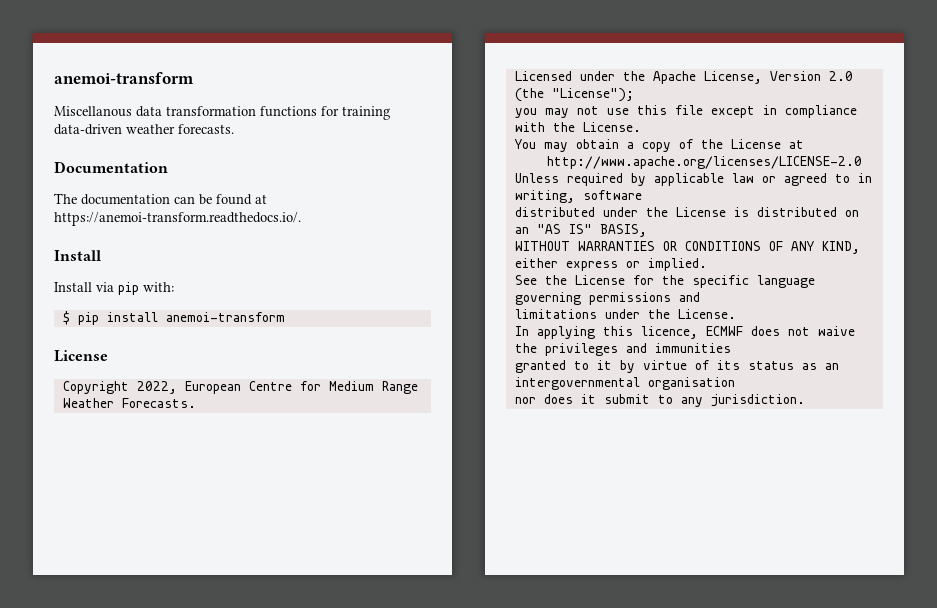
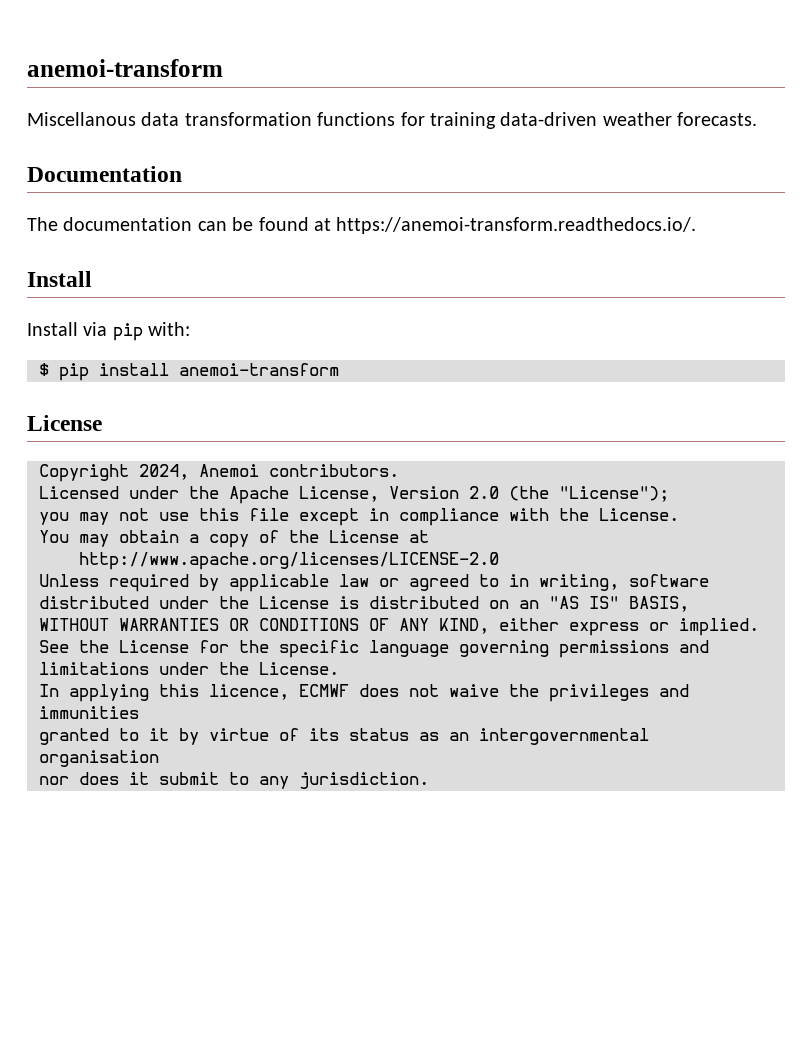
[136,381,418,394] [62,398,196,408] 2022, European Centre for Medium Range Weather Forecasts. -> [139,464,399,480] 2024, Anemoi contributors.

